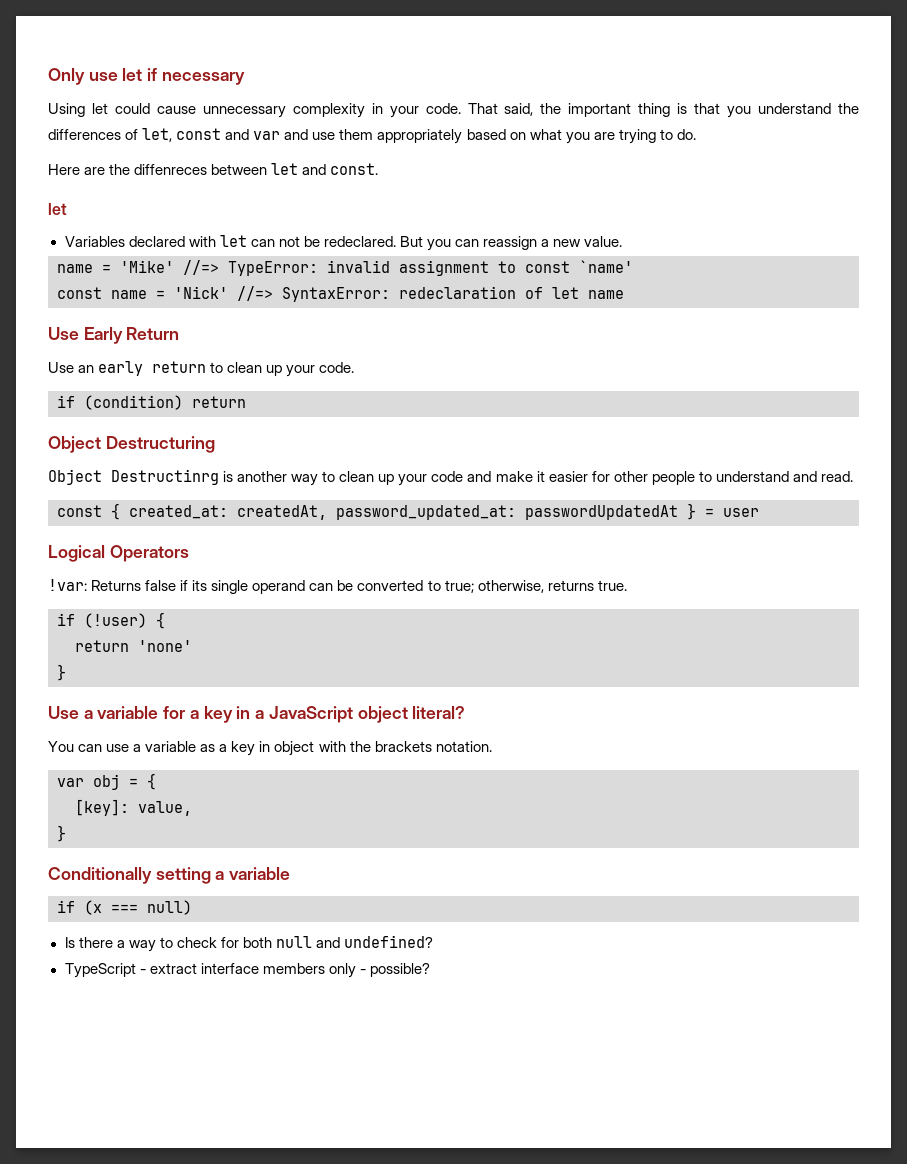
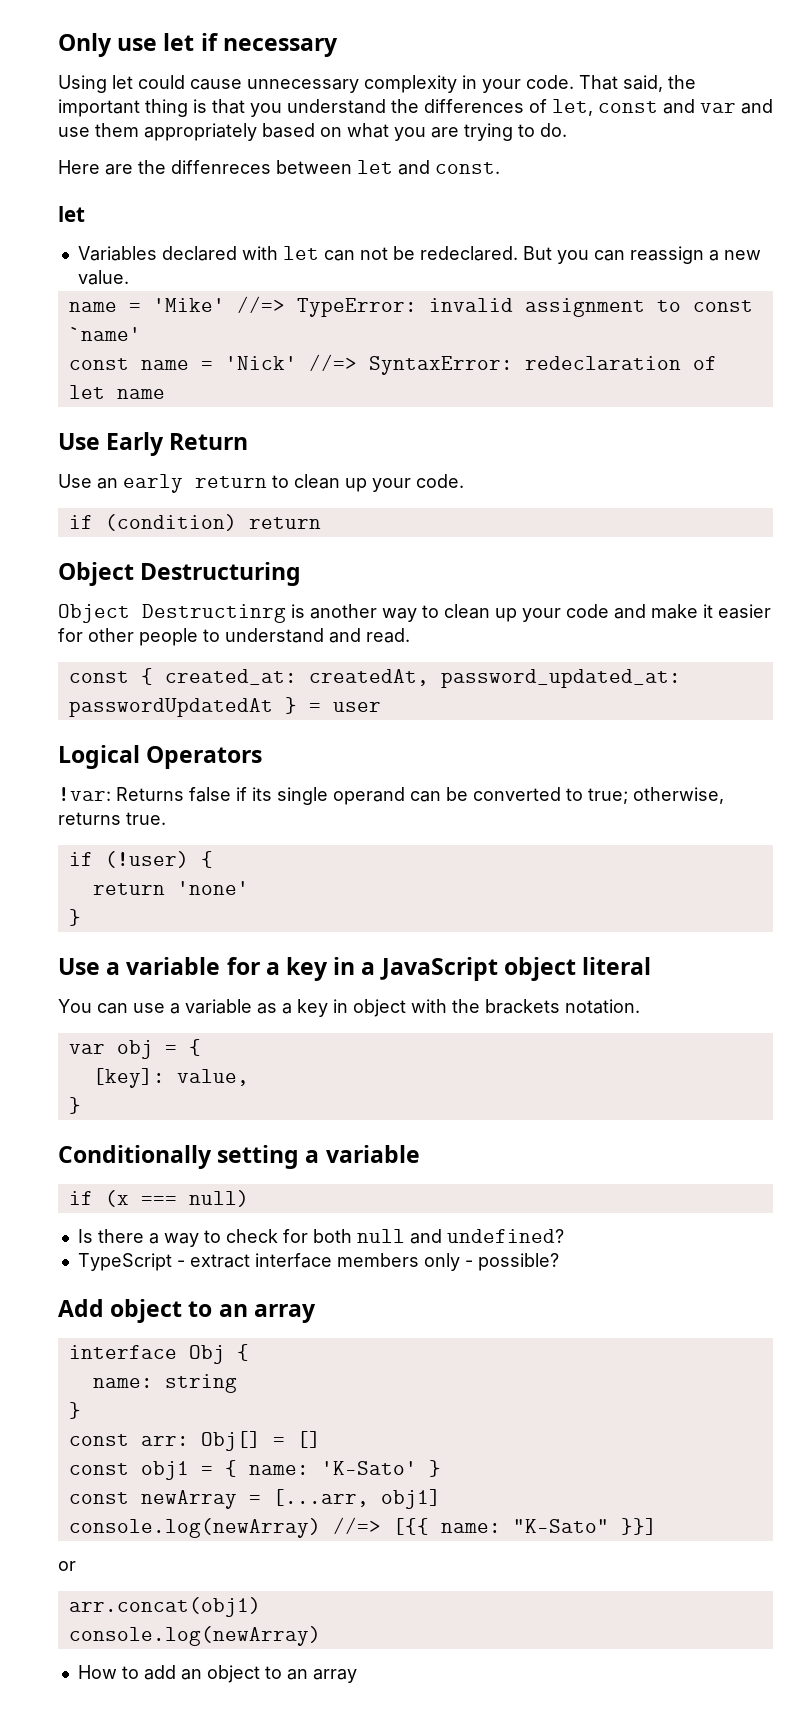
[412,706,466,719] literal? -> [582,957,652,975] literal
(430, 970) none -> [58,1299,316,1323] [68,1344,249,1364] [92,1374,237,1393] [68,1402,81,1419] [68,1431,321,1451] [68,1460,441,1480] [68,1489,441,1509] [68,1517,657,1538] [58,1561,76,1571] [68,1597,261,1617] [68,1626,321,1646] [77,1665,357,1683] // Add object to an array // interface Obj { // name: string // } // const arr: Obj[] = [] // const obj1 = { name: 'K-Sato' } // const newArray = [...arr, obj1] // console.log(newArray) //=> [{{ name: "K-Sato" }}] // or // arr.concat(obj1) // console.log(newArray) // How to add an object to an array

